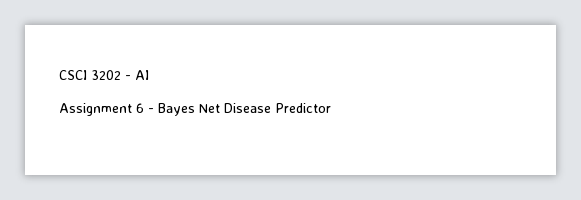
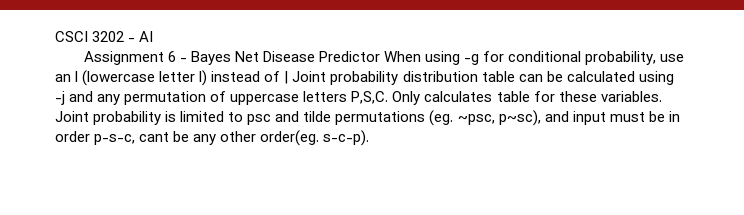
(331, 108) none -> [383,51,685,65] [55,70,674,86] [55,91,662,105] [55,110,680,126] [55,130,370,146] When using -g for conditional probability, use an l (lowercase letter l) instead of | Joint probability distribution table can be calculated using -j and any permutation of uppercase letters P,S,C. Only calculates table for these variables. Joint probability is limited to psc and tilde permutations (eg. ~psc, p~sc), and input must be in order p-s-c, cant be any other order(eg. s-c-p).

